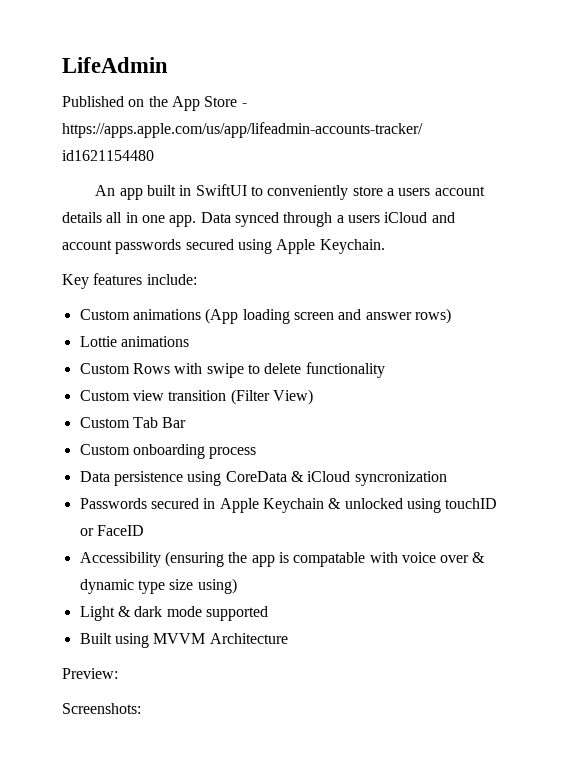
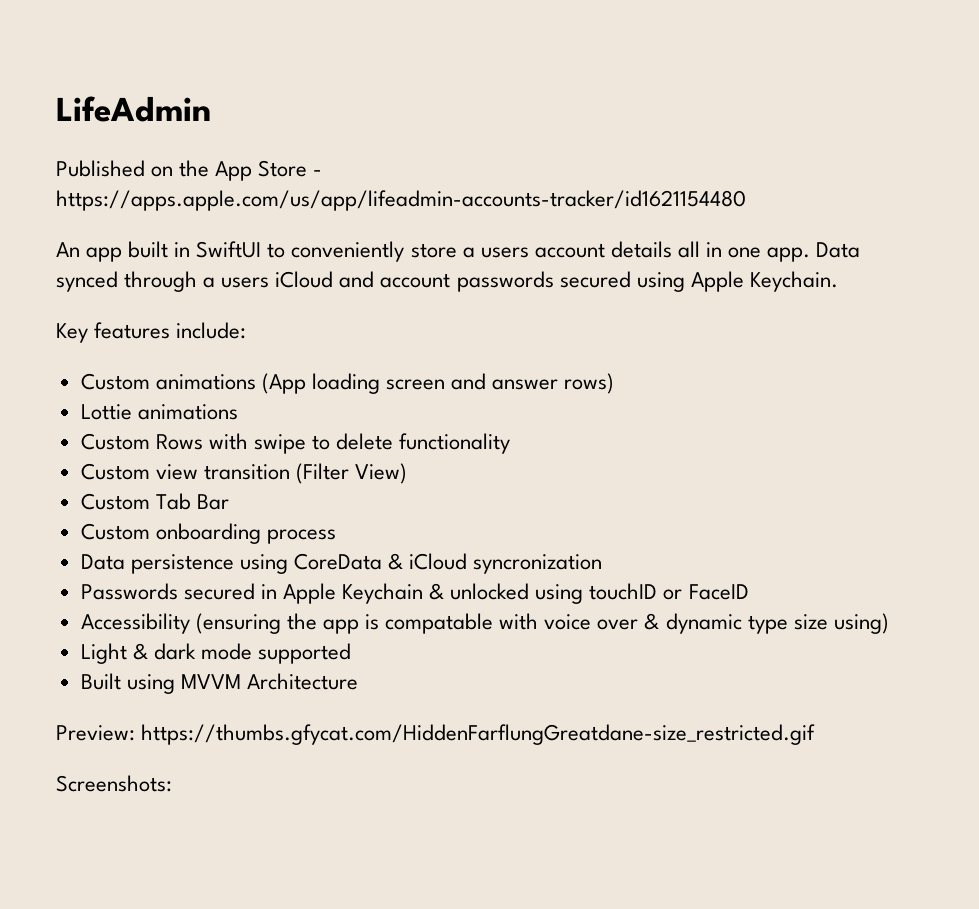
(118, 673) none -> [141,724,816,745] https://thumbs.gfycat.com/HiddenFarflungGreatdane-size_restricted.gif

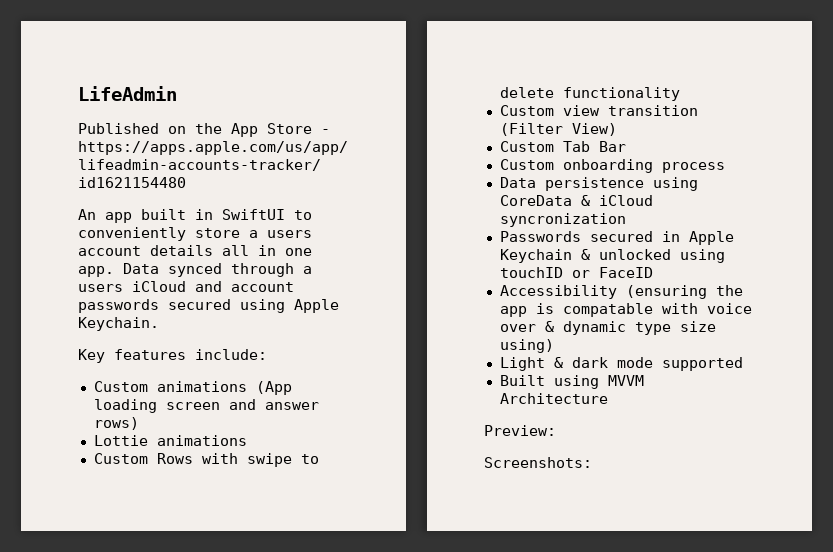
[141,724,816,745] https://thumbs.gfycat.com/HiddenFarflungGreatdane-size_restricted.gif -> (556, 430) none

